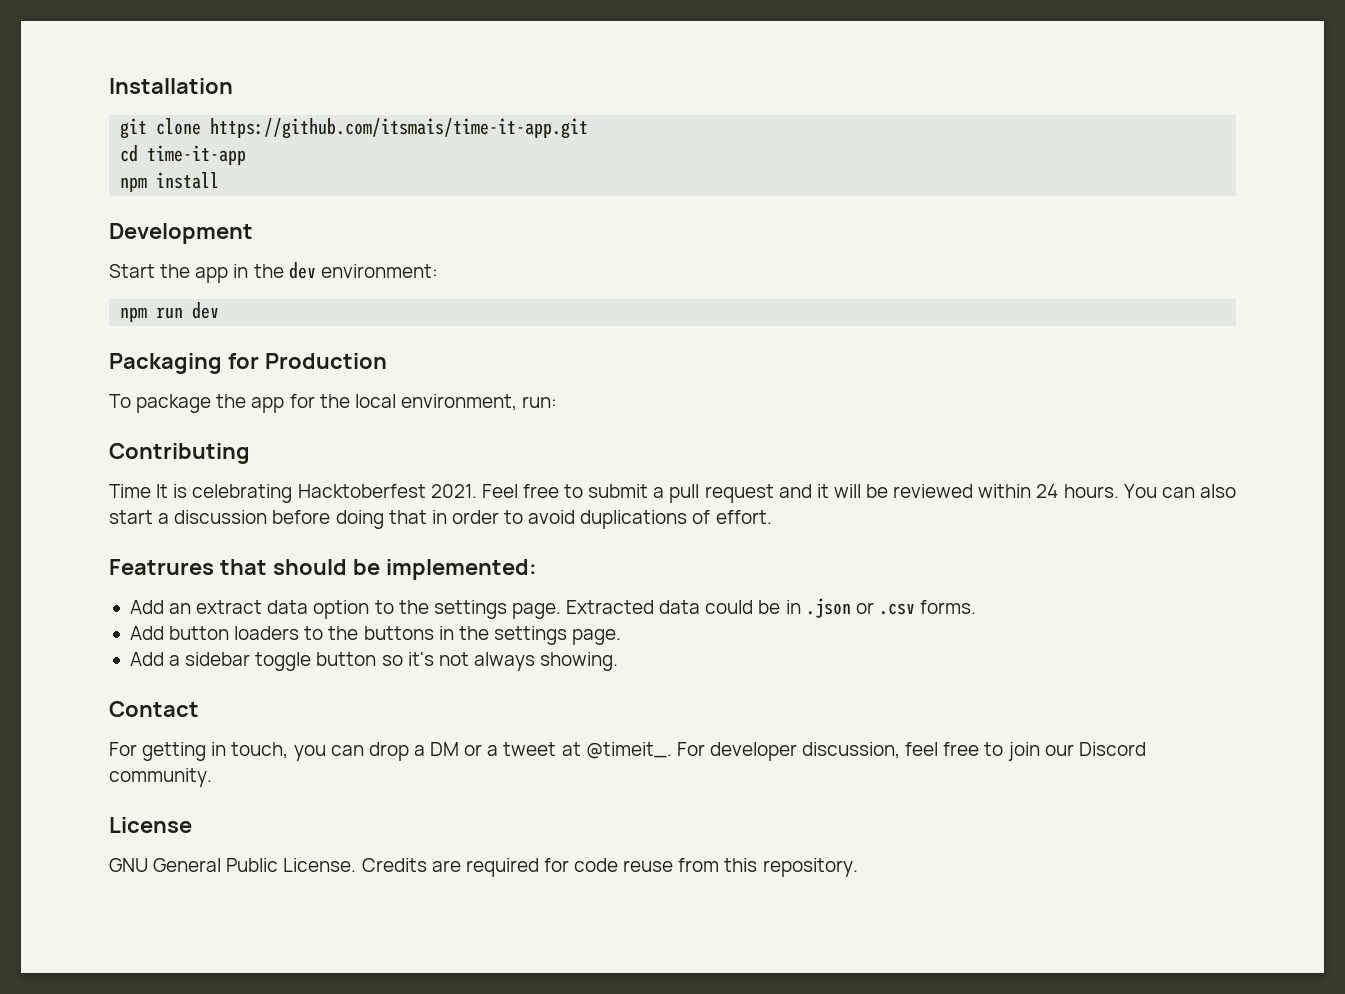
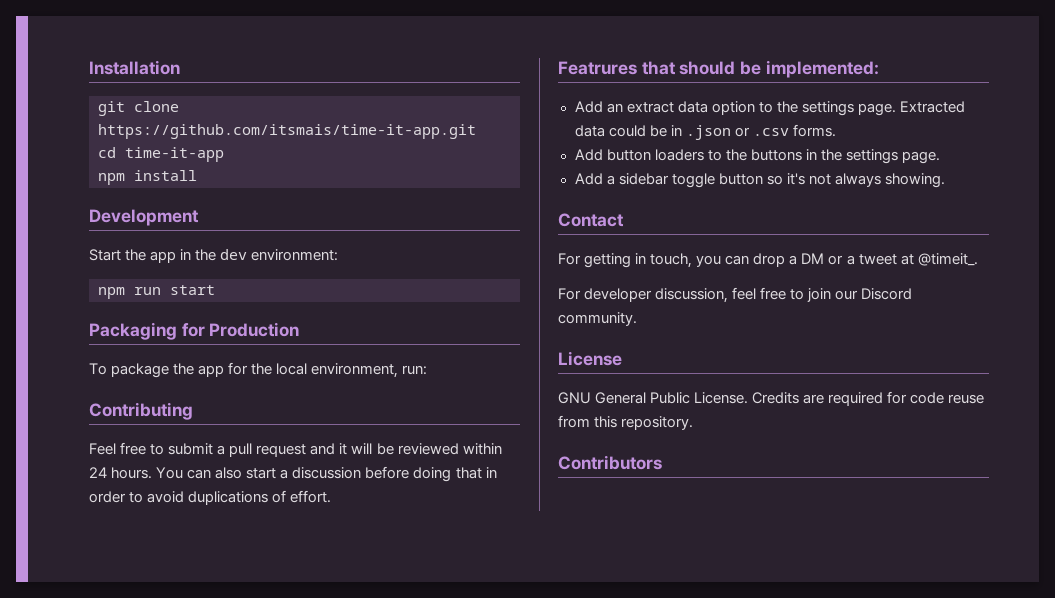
[192,302,220,319] dev -> [170,285,215,295] start
[109,484,477,503] Time It is celebrating Hacktoberfest 2021. -> (193, 411) none
(672, 750) none -> (978, 259) //
(858, 867) none -> [558,455,662,470] // Contributors

